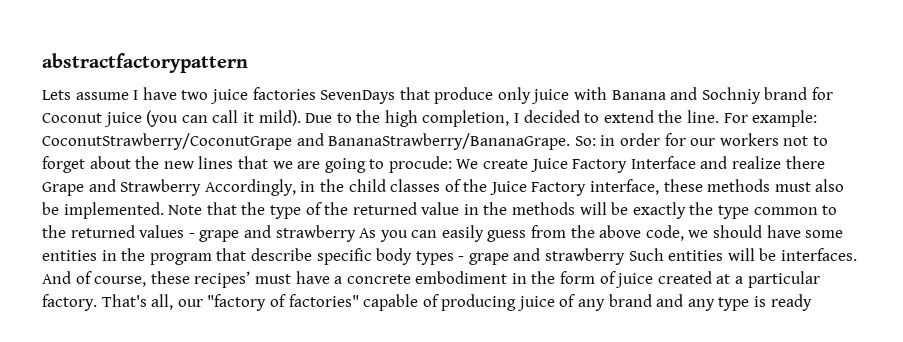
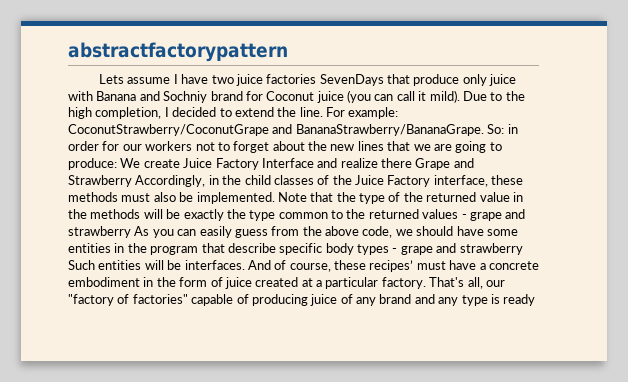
[388,156,452,173] procude: -> [68,158,117,170] produce:

